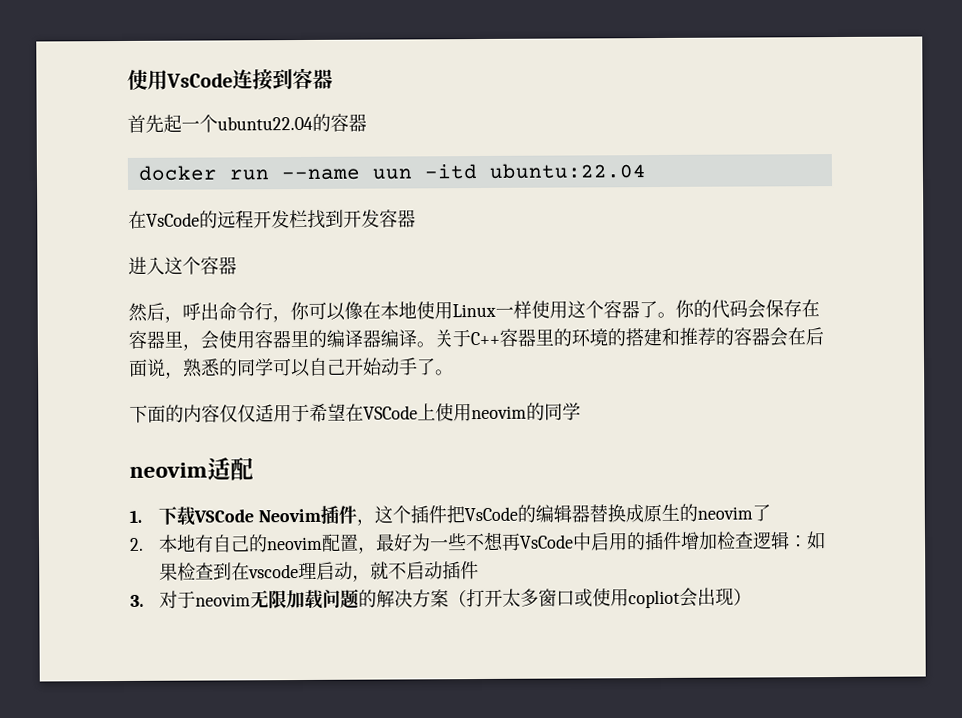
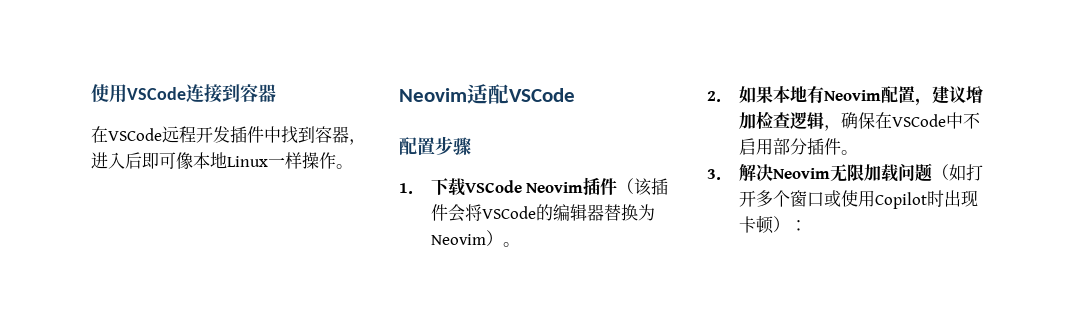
[127,69,233,90] 使用VsCode -> [91,84,186,103] 使用VSCode
[127,113,367,133] [137,163,646,181] [128,210,218,229] // 首先起一个ubuntu22.04的容器 // docker run --name uun -itd ubuntu:22.04 // 在VsCode的 -> [91,126,162,143] // 在VSCode
[289,209,416,229] [128,256,237,275] [128,299,820,323] [128,327,824,351] [128,357,454,379] [129,402,581,423] [129,457,254,481] 栏找到开发容器 // 进入这个容器 // 然后，呼出命令行，你可以像在本地使用Linux一样使用这个容器了。你的代码会保存在容器里，会使用容器里的编译器编译。关于C++容器里的环境的搭建和推荐的容器会在后面说，熟悉的同学可以自己开始动手了。 // 下面的内容仅仅适用于希望在VSCode上使用neovim的同学 // neovim适配 -> [230,126,366,145] [91,152,353,170] [399,84,575,104] [399,136,471,155] 插件中找到容器，进入后即可像本地Linux一样操作。 // Neovim适配VSCode // 配置步骤
[356,503,772,526] [129,531,827,554] [159,561,480,582] ，这个插件把VsCode的编辑器替换成原生的neovim了 // 2.本地有自己的neovim配置，最好为一些不想再VsCode中启用的插件增加检查逻辑：如果检查到在vscode理启动，就不启动插件 -> [617,178,669,196] [430,204,655,222] [430,230,520,247] [707,86,983,106] [738,111,980,131] [738,138,858,155] （该插件会将VSCode的编辑器替换为Neovim）。 // 2.如果本地有Neovim配置，建议增加检查逻辑，确保在VSCode中不启用部分插件。
[159,590,252,609] 对于neovim -> [738,164,830,181] 解决Neovim
[358,587,753,609] 的解决方案（打开太多窗口或使用copliot会出现） -> [931,164,983,181] [738,190,978,209] [738,215,807,234] （如打开多个窗口或使用Copilot时出现卡顿）：

